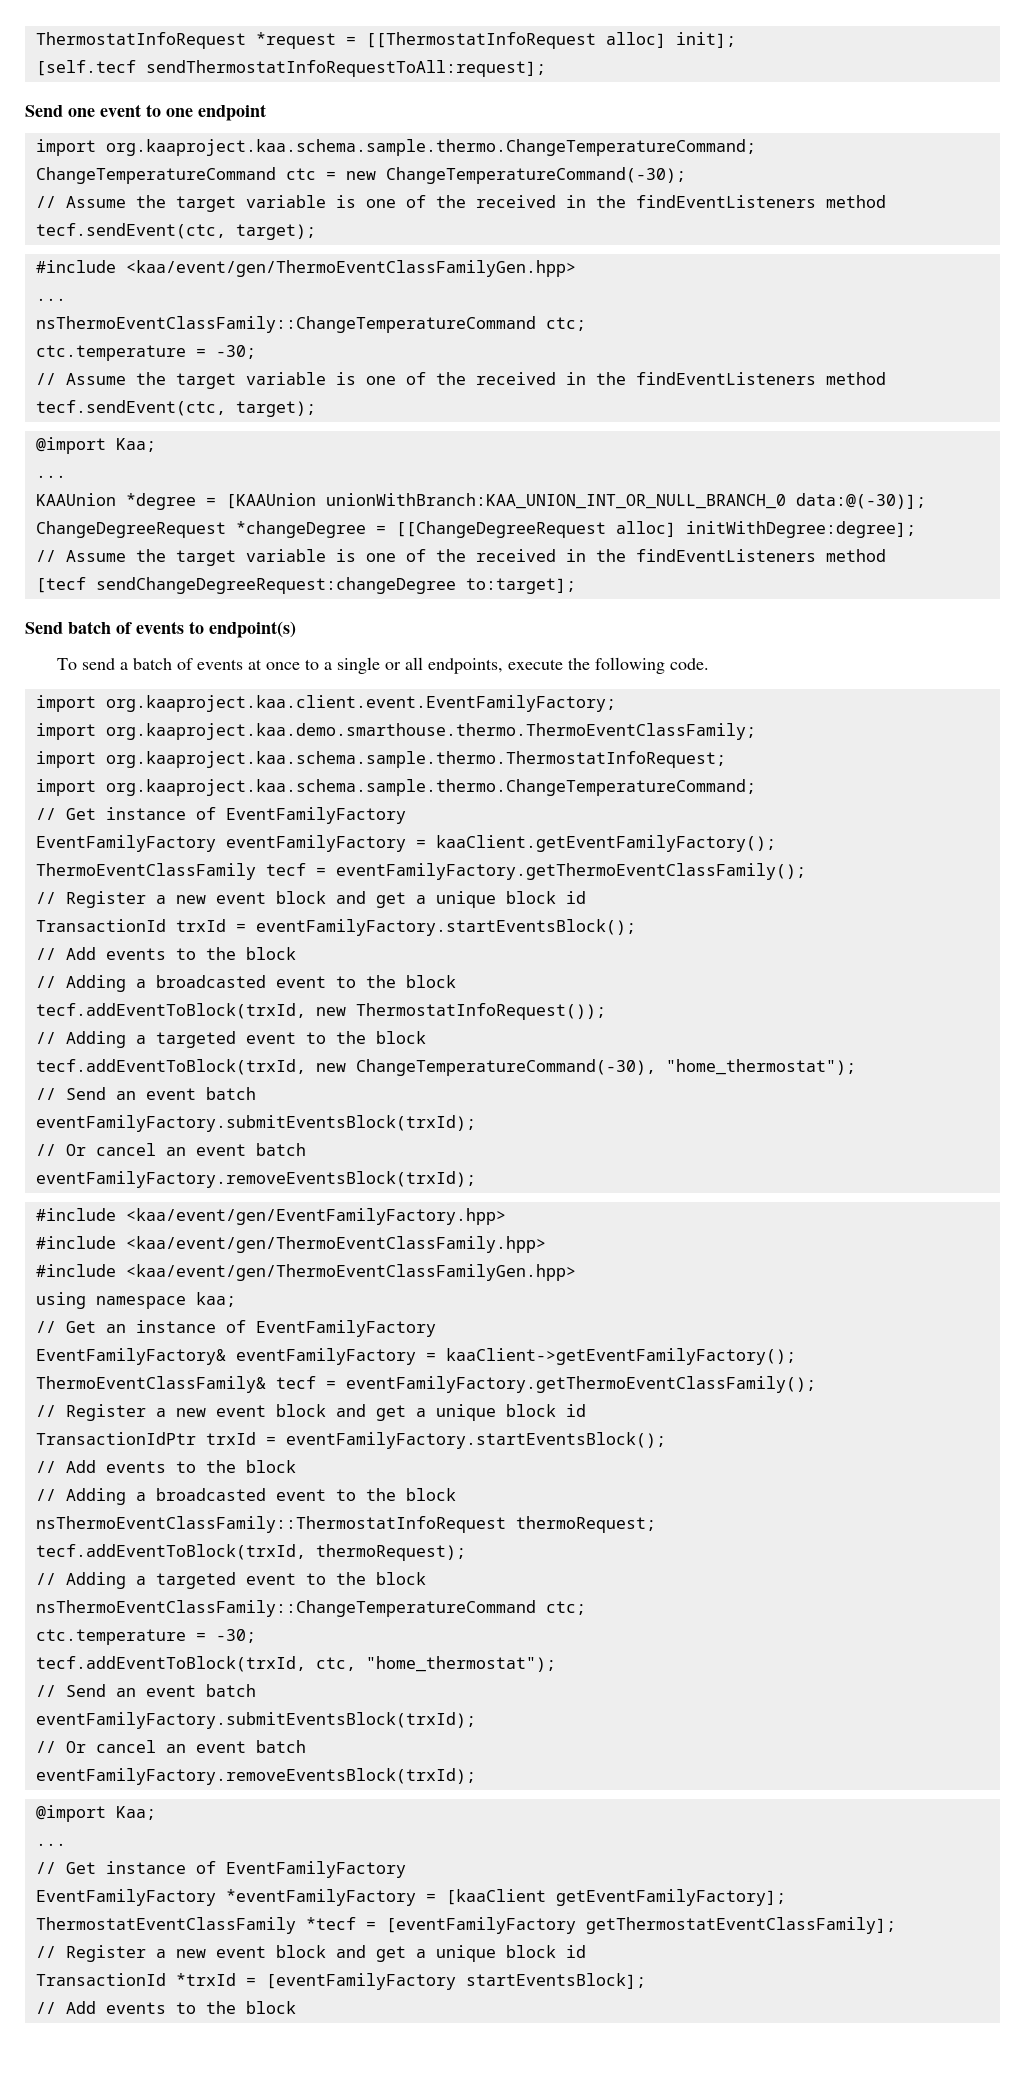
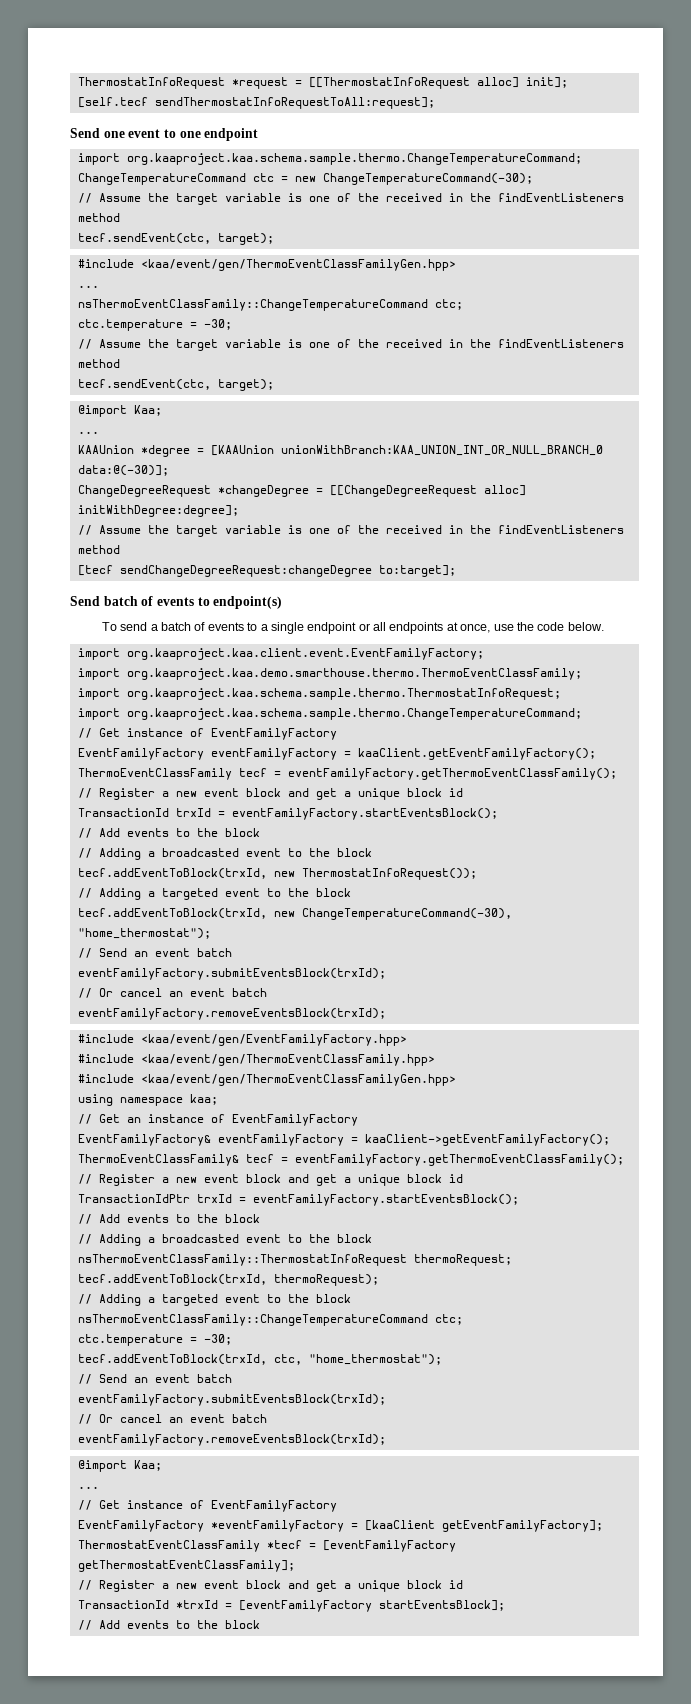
[248,659,301,670] at once -> (244, 626) none
(381, 665) none -> [307,622,357,634] endpoint
[428,657,710,674] endpoints, execute the following code. -> [389,622,604,634] endpoints at once, use the code below.

